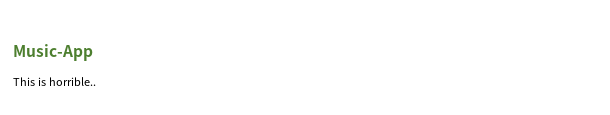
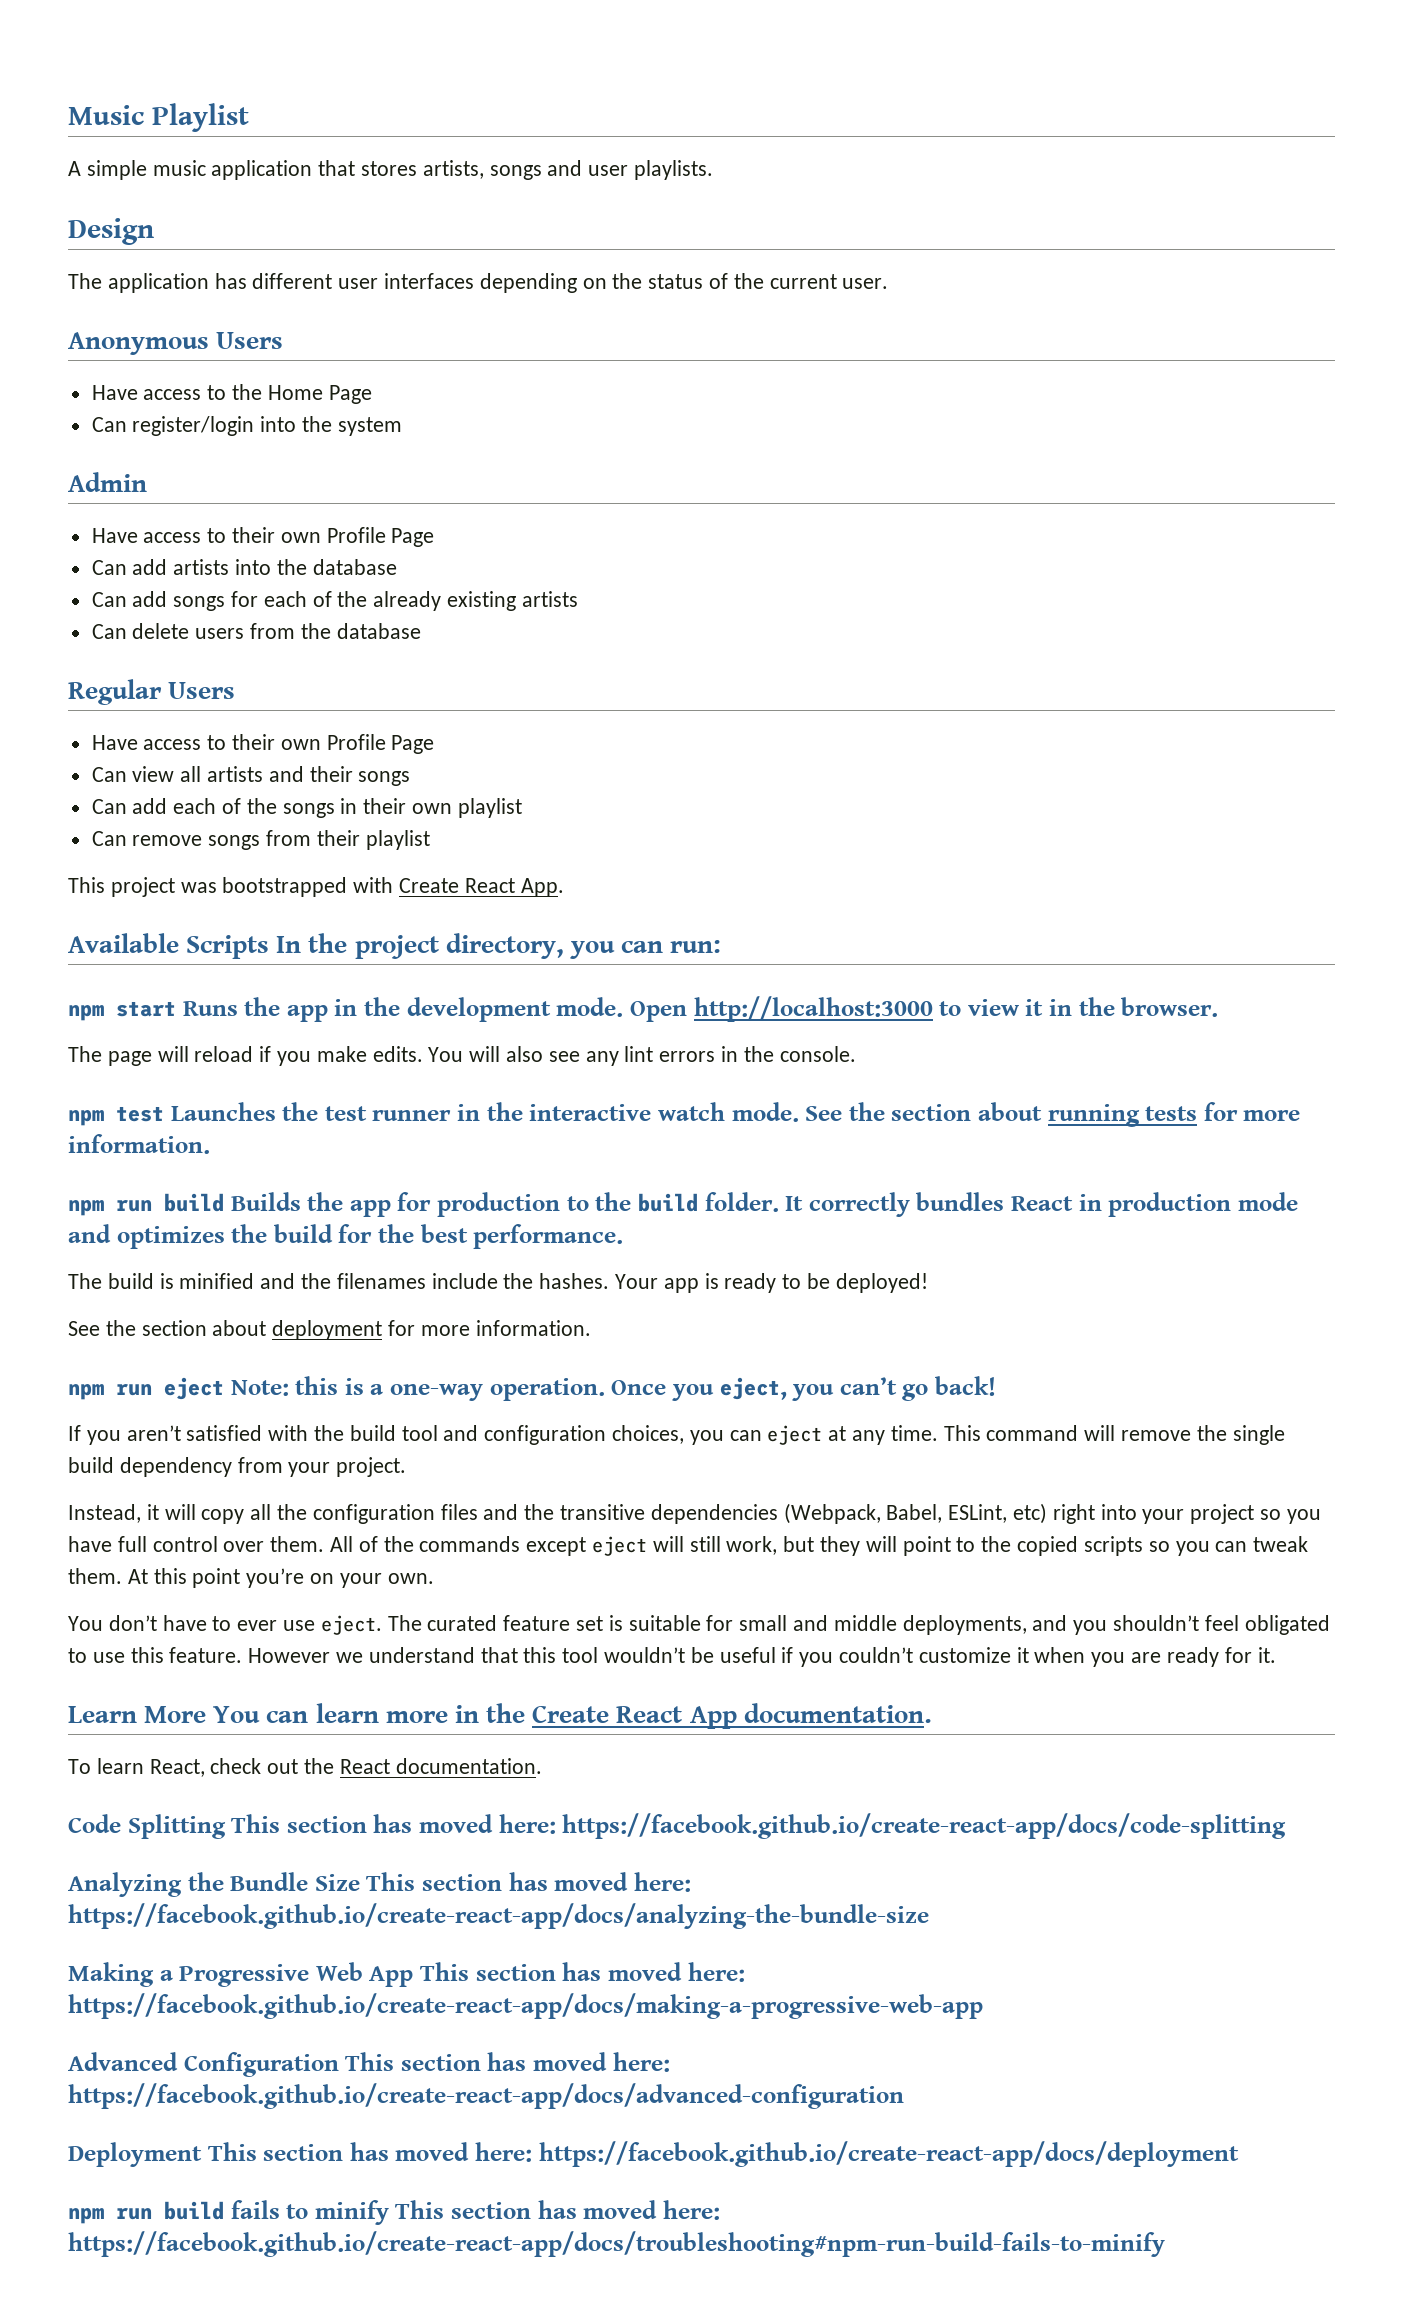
[13,44,93,61] [13,77,96,86] Music-App // This is horrible.. -> [68,103,249,132] [68,160,714,180] [68,218,154,245] [68,273,889,293] [68,332,284,355] [91,384,372,404] [91,416,402,436] [68,472,147,492] [91,527,435,547] [91,559,397,575] [91,591,578,611] [91,623,421,639] [68,679,236,705] [91,734,435,754] [91,766,411,786] [91,798,522,818] [91,830,430,850] [68,877,564,897] [68,933,722,959] [68,996,1219,1022] [68,1046,856,1066] [68,1102,1301,1127] [68,1134,210,1154] [68,1192,1298,1217] [68,1224,624,1249] [68,1273,928,1293] [68,1320,591,1340] [68,1376,996,1401] [68,1425,1285,1445] [68,1457,407,1477] [68,1503,1321,1524] [68,1536,1309,1556] [68,1568,434,1588] [68,1615,1330,1635] [68,1647,1276,1667] [68,1703,932,1729] [68,1758,542,1777] [68,1813,1287,1839] [68,1872,691,1897] [68,1903,929,1929] [68,1962,745,1987] [68,1993,983,2019] [68,2052,670,2077] [68,2083,904,2109] [68,2141,1239,2167] [68,2200,720,2225] [68,2231,1165,2257] Music Playlist // A simple music application that stores artists, songs and user playlists. // Design // The application has different user interfaces depending on the status of the current user. // Anonymous Users // Have access to the Home Page // Can register/login into the system // Admin // Have access to their own Profile Page // Can add artists into the database // Can add songs for each of the already existing artists // Can delete users from the database // Regular Users // Have access to their own Profile Page // Can view all artists and their songs // Can add each of the songs in their own playlist // Can remove songs from their playlist // This project was bootstrapped with Create React App. // Available Scripts In the project directory, you can run: // npm start Runs the app in the development mode. Open http://localhost:3000 to view it in the browser. // The page will reload if you make edits. You will also see any lint errors in the console. // npm test Launches the test runner in the interactive watch mode. See the section about running tests for more information. // npm run build Builds the app for production to the build folder. It correctly bundles React in production mode and optimizes the build for the best performance. // The build is minified and the filenames include the hashes. Your app is ready to be deployed! // See the section about deployment for more information. // npm run eject Note: this is a one-way operation. Once you eject, you can’t go back! // If you aren’t satisfied with the build tool and configuration choices, you can eject at any time. This command will remove the single build dependency from your project. // Instead, it will copy all the configuration files and the transitive dependencies (Webpack, Babel, ESLint, etc) right into your project so you have full control over them. All of the commands except eject will still work, but they will point to the copied scripts so you can tweak them. At this point you’re on your own. // You don’t have to ever use eject. The curated feature set is suitable for small and middle deployments, and you shouldn’t feel obligated to use this feature. However we understand that this tool wouldn’t be useful if you couldn’t customize it when you are ready for it. // Learn More You can learn more in the Create React App documentation. // To learn React, check out the React documentation. // Code Splitting This section has moved here: https://facebook.github.io/create-react-app/docs/code-splitting // Analyzing the Bundle Size This section has moved here: https://facebook.github.io/create-react-app/docs/analyzing-the-bundle-size // Making a Progressive Web App This section has moved here: https://facebook.github.io/create-react-app/docs/making-a-progressive-web-app // Advanced Configuration This section has moved here: https://facebook.github.io/create-react-app/docs/advanced-configuration // Deployment This section has moved here: https://facebook.github.io/create-react-app/docs/deployment // npm run build fails to minify This section has moved here: https://facebook.github.io/create-react-app/docs/troubleshooting#npm-run-build-fails-to-minify

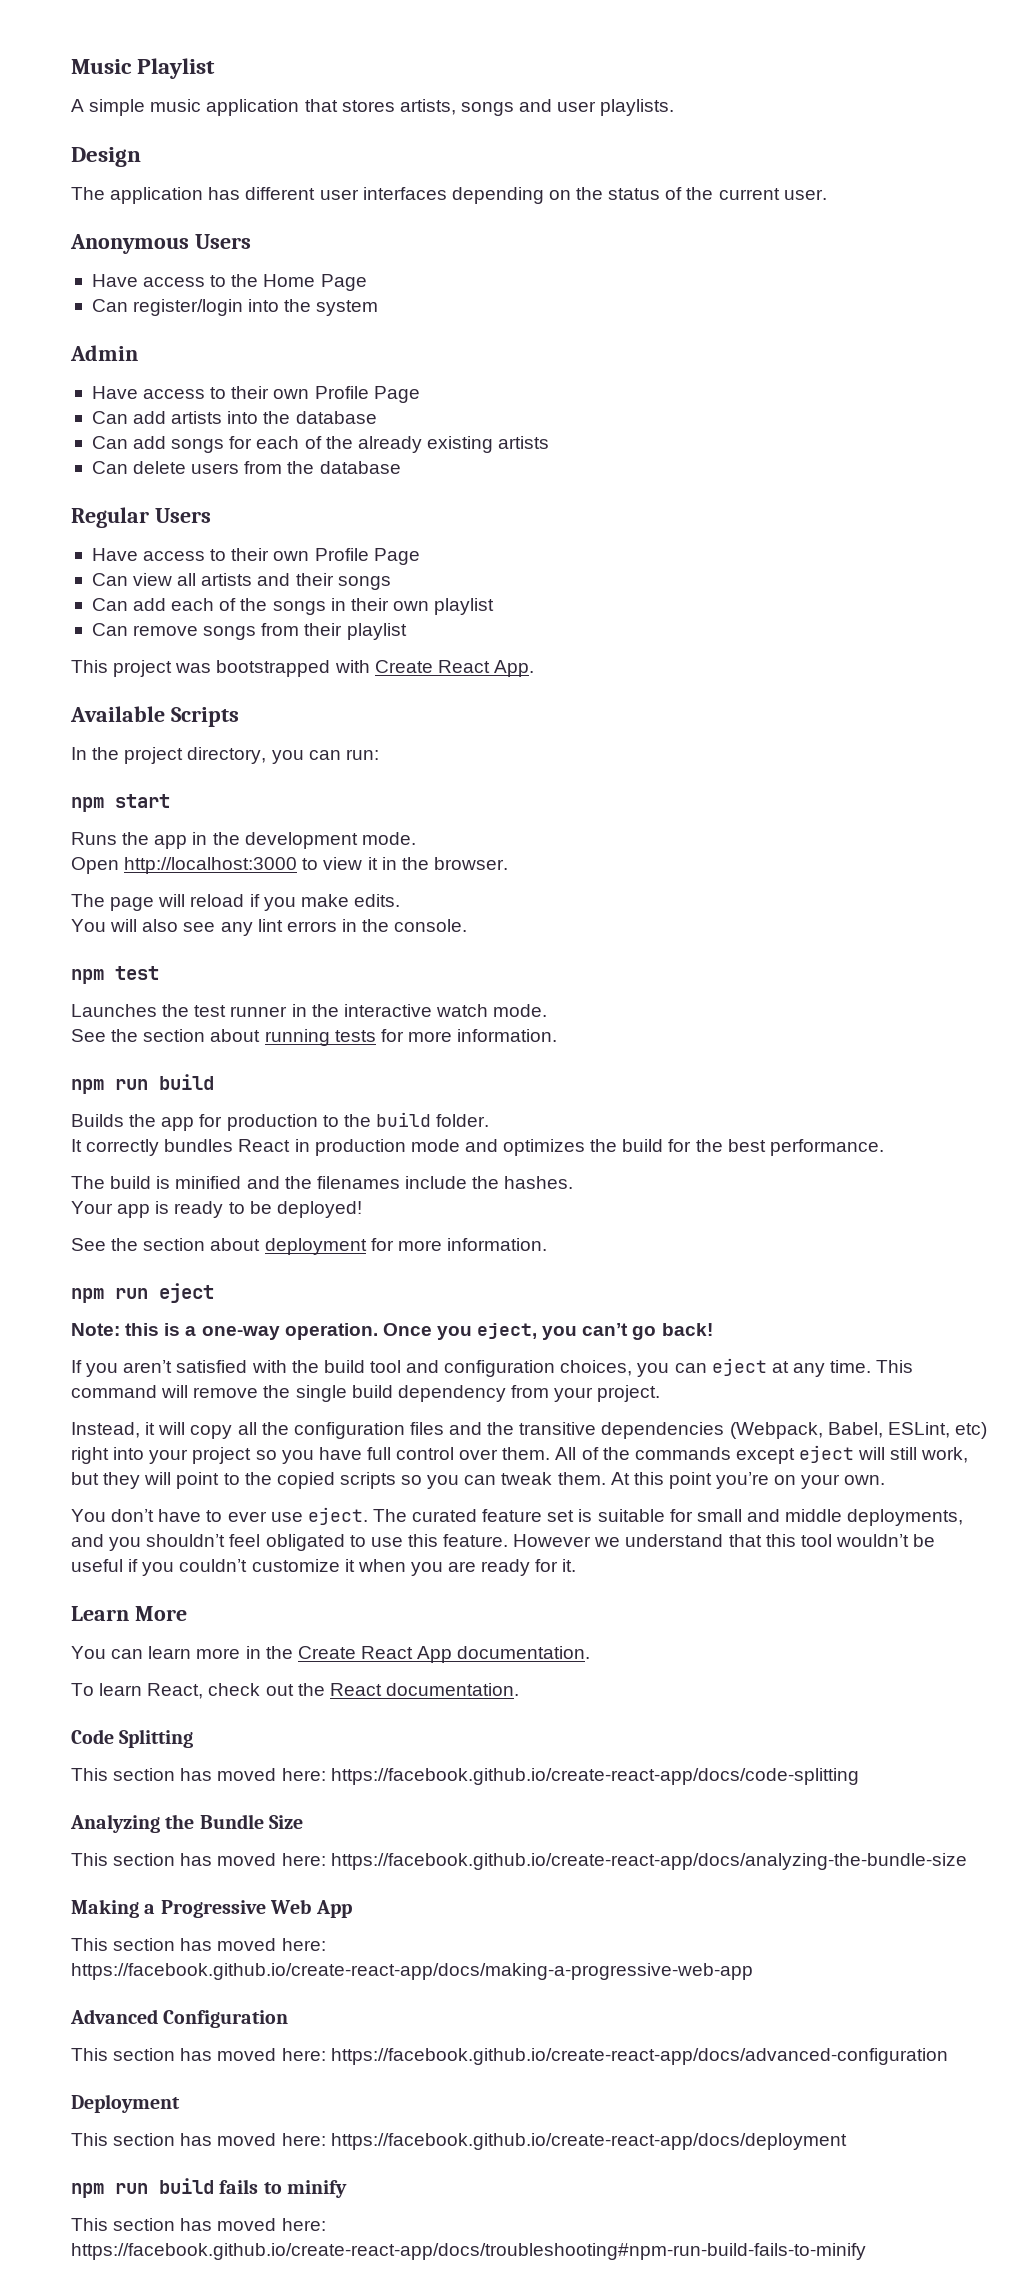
(270, 947) none -> (239, 717) //
(176, 1009) none -> (170, 801) //
(624, 1007) none -> (416, 838) //
(423, 1054) none -> (400, 900) //
(164, 1114) none -> (159, 973) //
(799, 1112) none -> (548, 1010) //
(224, 1202) none -> (214, 1082) //
(779, 1202) none -> (490, 1120) //
(610, 1281) none -> (574, 1182) //
(224, 1388) none -> (214, 1293) //
(207, 1714) none -> (187, 1613) //
(226, 1826) none -> (194, 1738) //
(360, 1882) none -> (304, 1822) //
(414, 1976) none -> (352, 1909) //
(339, 2064) none -> (289, 2019) //
(202, 2154) none -> (180, 2103) //
(389, 2212) none -> (348, 2189) //

